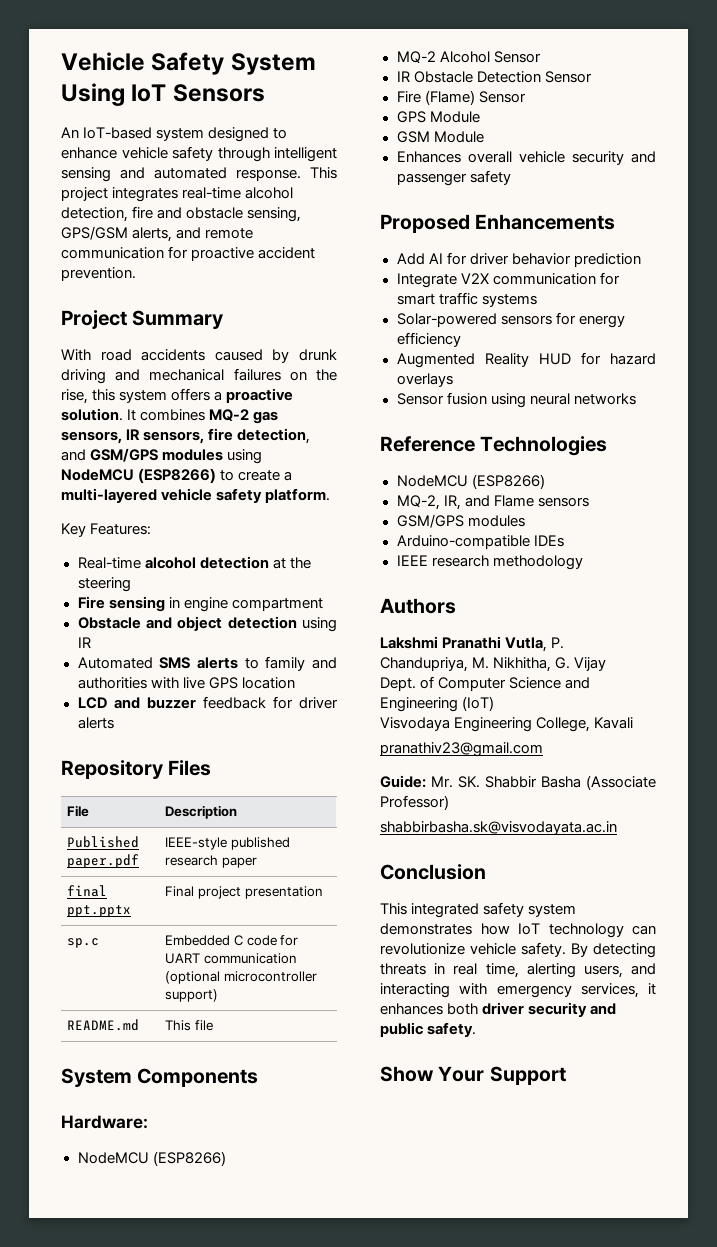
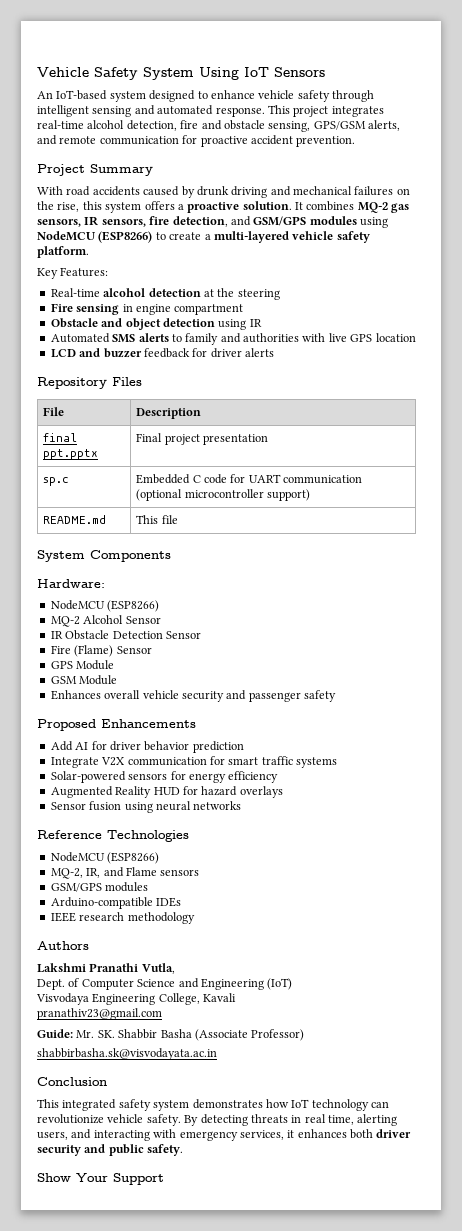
[67,836,140,848] [67,854,140,868] [165,837,290,850] [165,855,257,868] // Published paper.pdf | IEEE-style published research paper -> (202, 413) none
[551,637,565,649] [380,657,607,672] P. Chandupriya, M. Nikhitha, G. Vijay -> (175, 968) none

